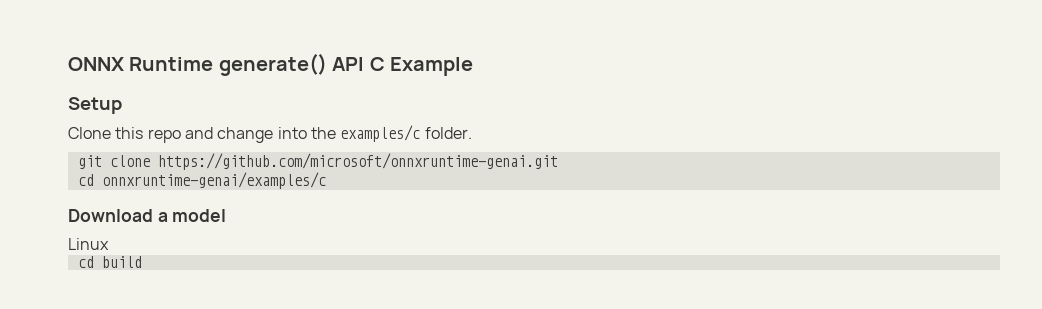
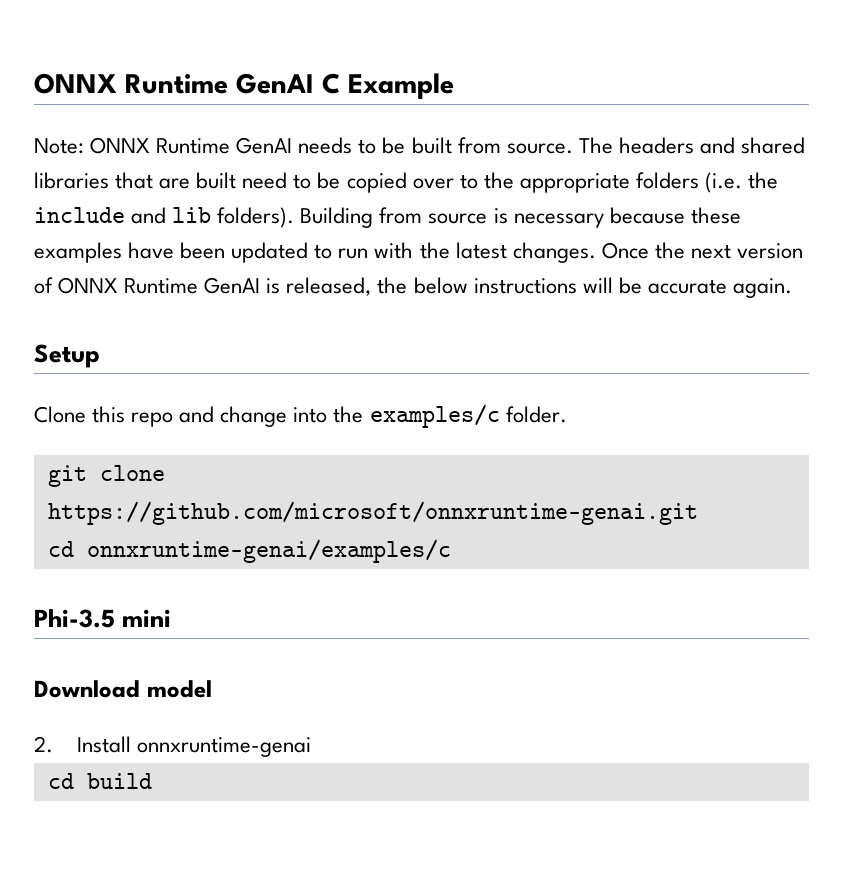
[68,53,365,76] ONNX Runtime generate() API -> [34,73,314,94] ONNX Runtime GenAI
(473, 66) none -> [34,137,805,154] [34,172,779,193] [34,207,741,228] [34,242,803,263] [34,277,792,298] // Note: ONNX Runtime GenAI needs to be built from source. The headers and shared libraries that are built need to be copied over to the appropriate folders (i.e. the include and lib folders). Building from source is necessary because these examples have been updated to run with the latest changes. Once the next version of ONNX Runtime GenAI is released, the below instructions will be accurate again.
(326, 180) none -> [34,609,172,628] // Phi-3.5 mini
[157,212,168,222] a -> (140, 689) none
[68,238,109,250] Linux -> [34,736,311,757] 2. Install onnxruntime-genai

